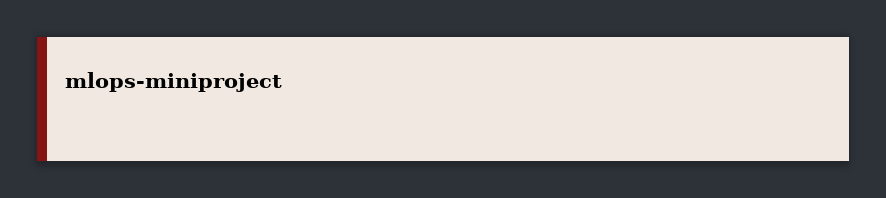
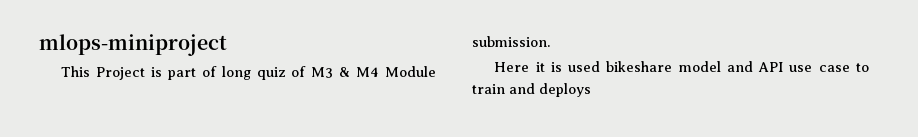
(282, 82) none -> [61,66,437,80] [472,36,550,47] [494,61,869,72] [472,83,591,97] // This Project is part of long quiz of M3 & M4 Module submission. // Here it is used bikeshare model and API use case to train and deploys

